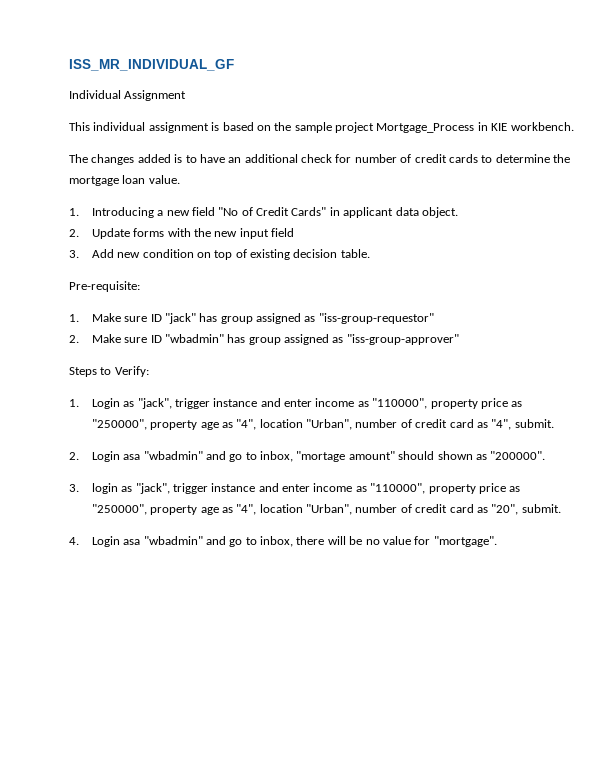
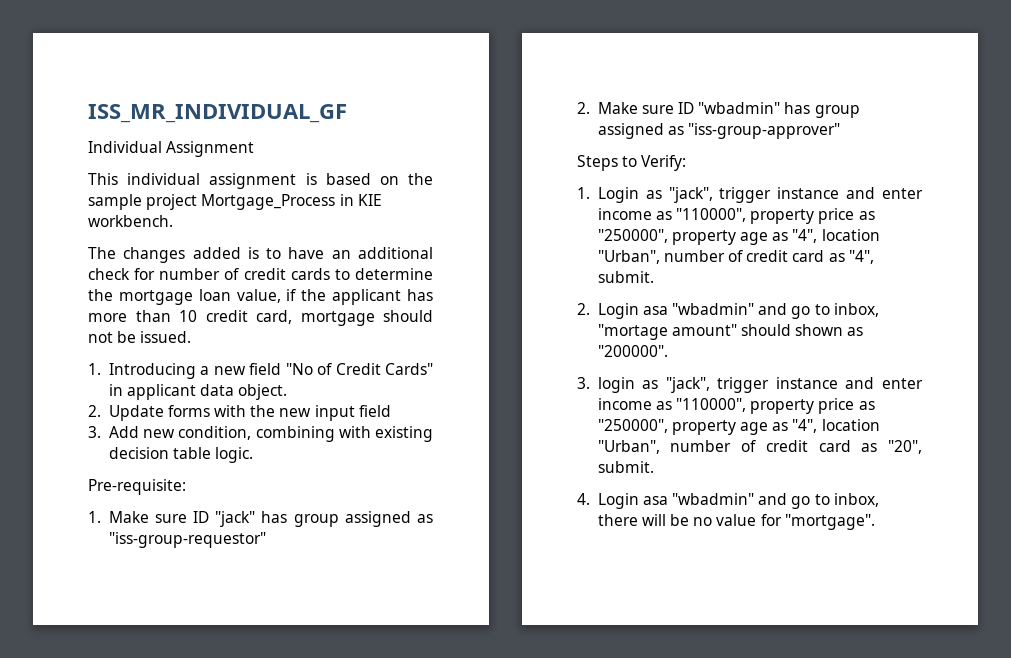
[148,175,180,184] value. -> [236,289,433,305] [88,310,433,326] [88,331,192,343] value, if the applicant has more than 10 credit card, mortgage should not be issued.
[142,249,370,260] condition on top of existing decision table. -> [178,426,433,442] [108,447,254,463] condition, combining with existing decision table logic.

